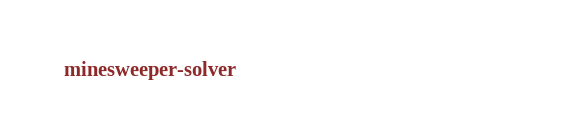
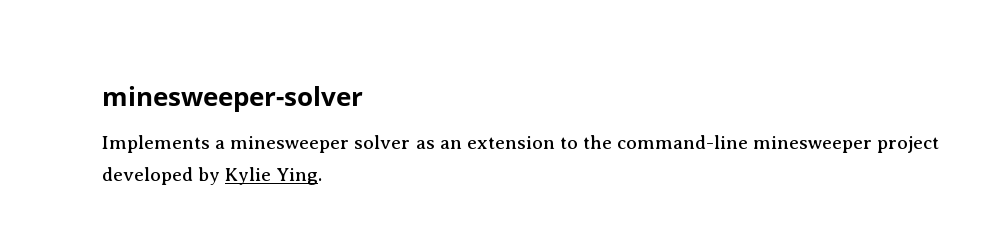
(236, 70) none -> [102,135,940,153] [102,167,323,185] // Implements a minesweeper solver as an extension to the command-line minesweeper project developed by Kylie Ying.

